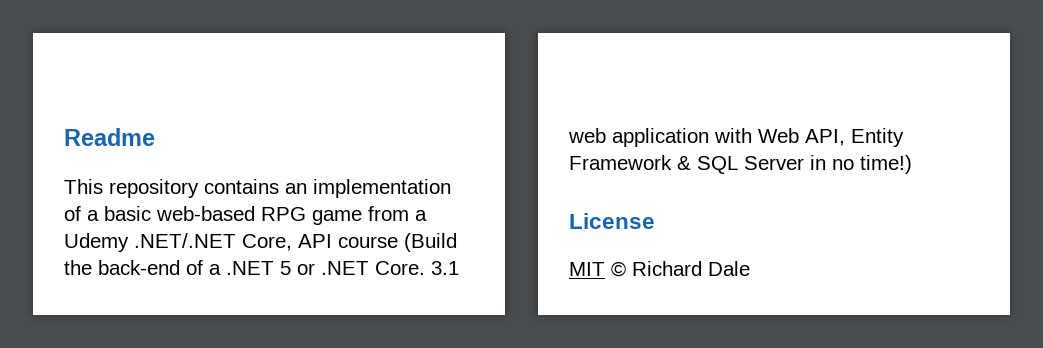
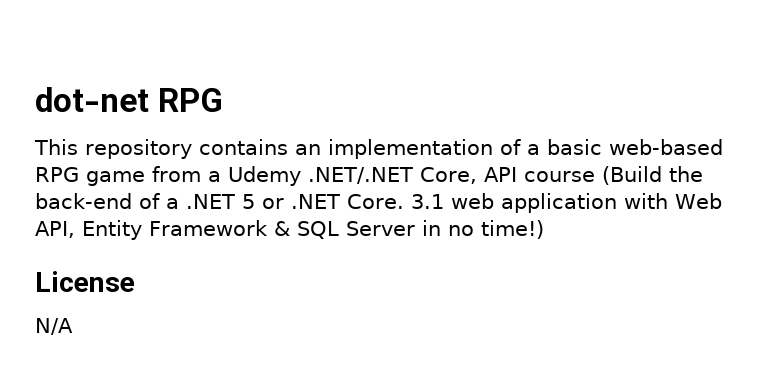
[64,128,155,146] Readme -> [35,87,223,112] dot-net RPG
[569,261,750,277] MIT © Richard Dale -> [35,318,73,335] N/A

